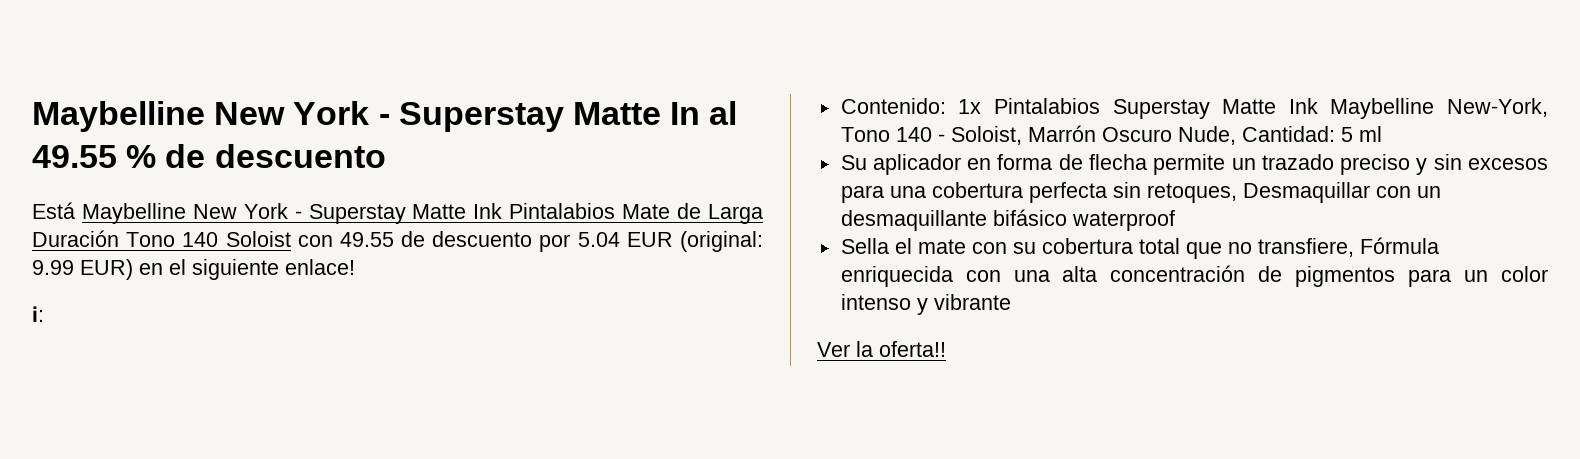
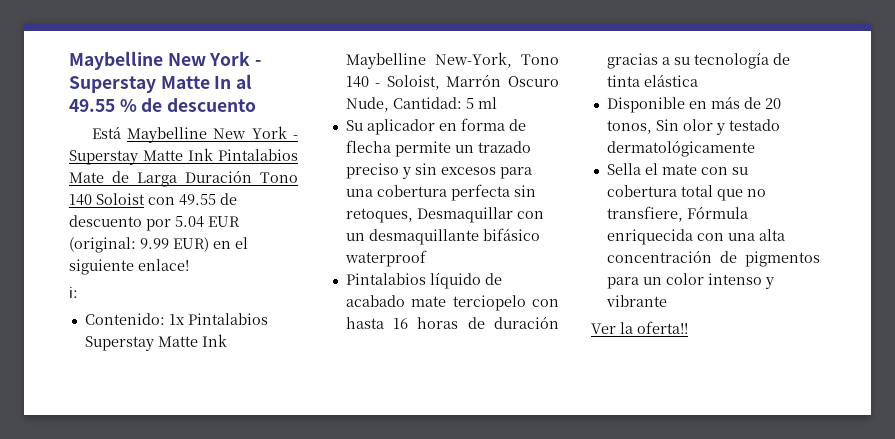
(1175, 220) none -> [345,272,502,289] [345,295,559,311] [345,316,559,329] [606,52,790,69] [606,74,698,87] [606,96,781,113] [606,119,780,135] [606,140,755,157] // Pintalabios líquido de acabado mate terciopelo con hasta 16 horas de duración gracias a su tecnología de tinta elástica // Disponible en más de 20 tonos, Sin olor y testado dermatológicamente

